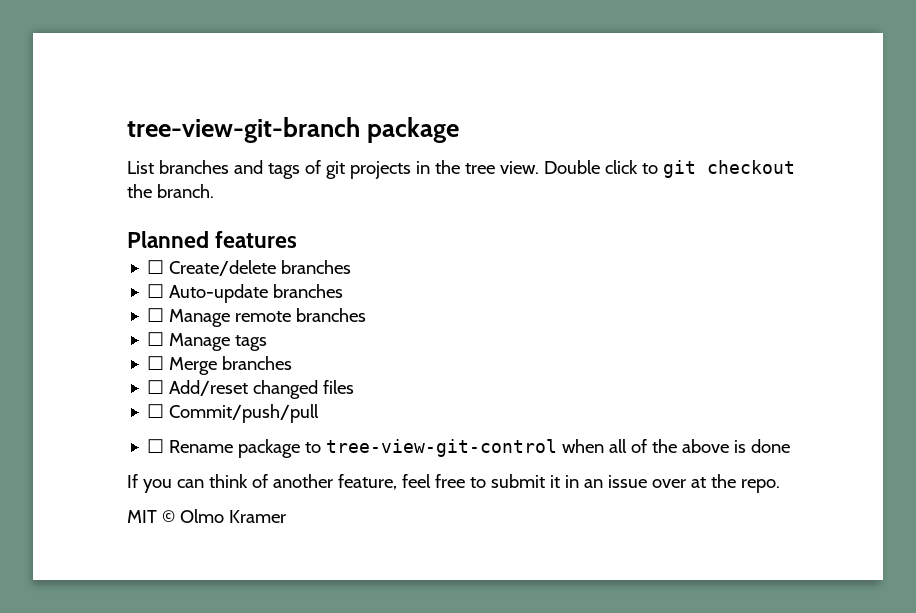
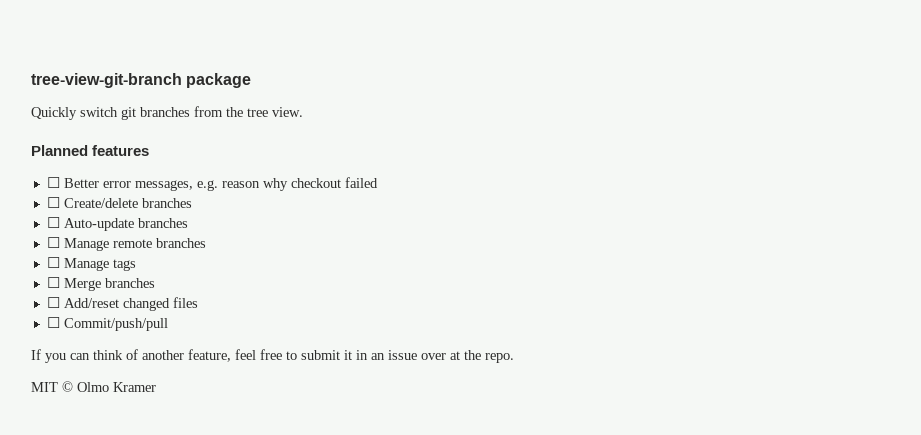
[127,160,795,179] [127,184,214,198] [127,231,298,248] List branches and tags of git projects in the tree view. Double click to git checkout the branch. // Planned features -> [31,106,303,120] [31,145,150,156] [46,177,378,191] Quickly switch git branches from the tree view. // Planned features // ☐ Better error messages, e.g. reason why checkout failed
[147,439,791,458] // ☐ Rename package to tree-view-git-control when all of the above is done -> (168, 324) none

